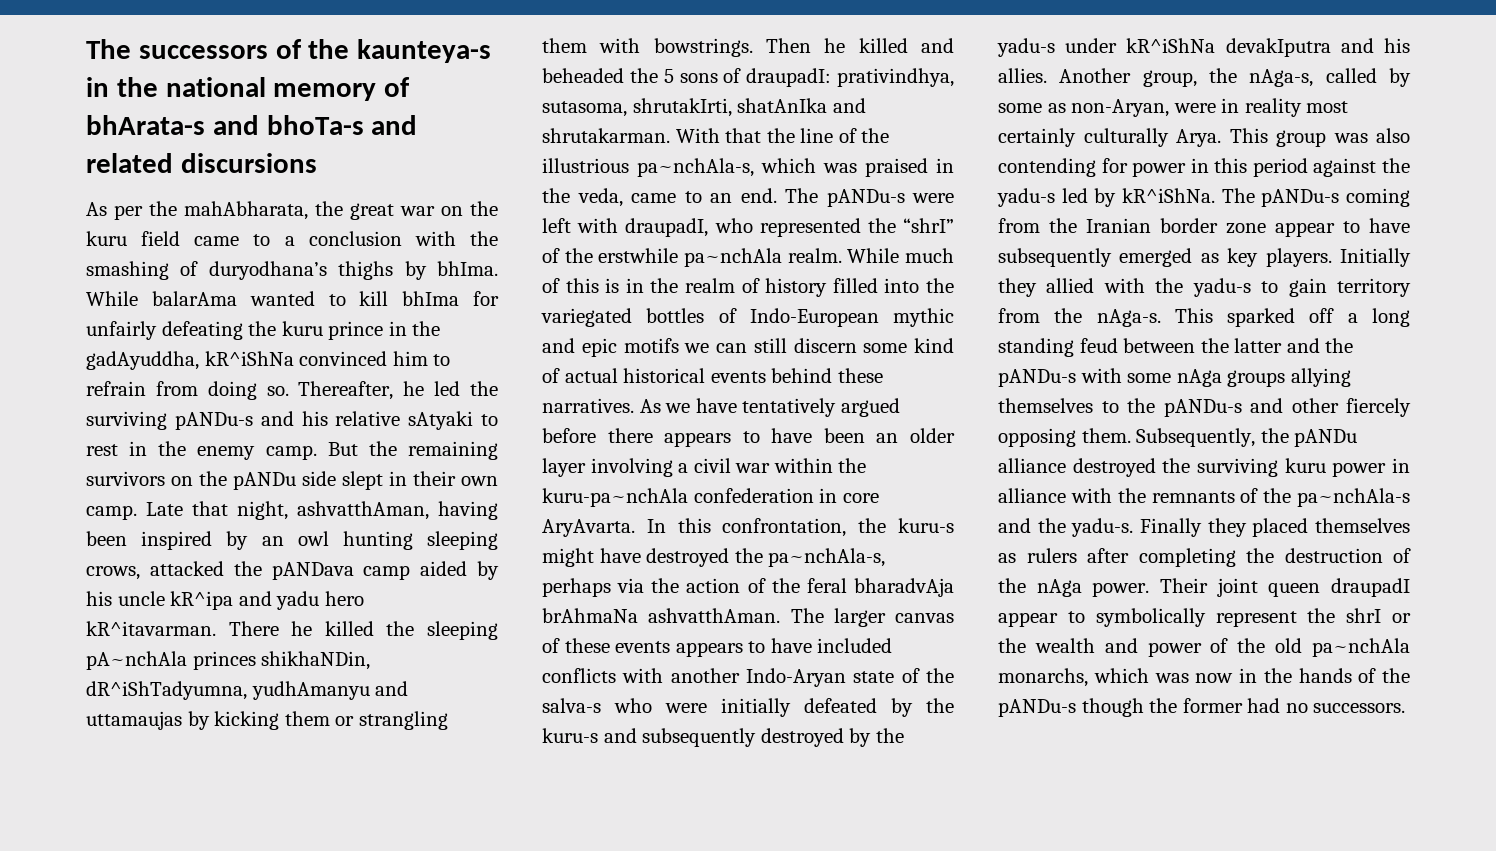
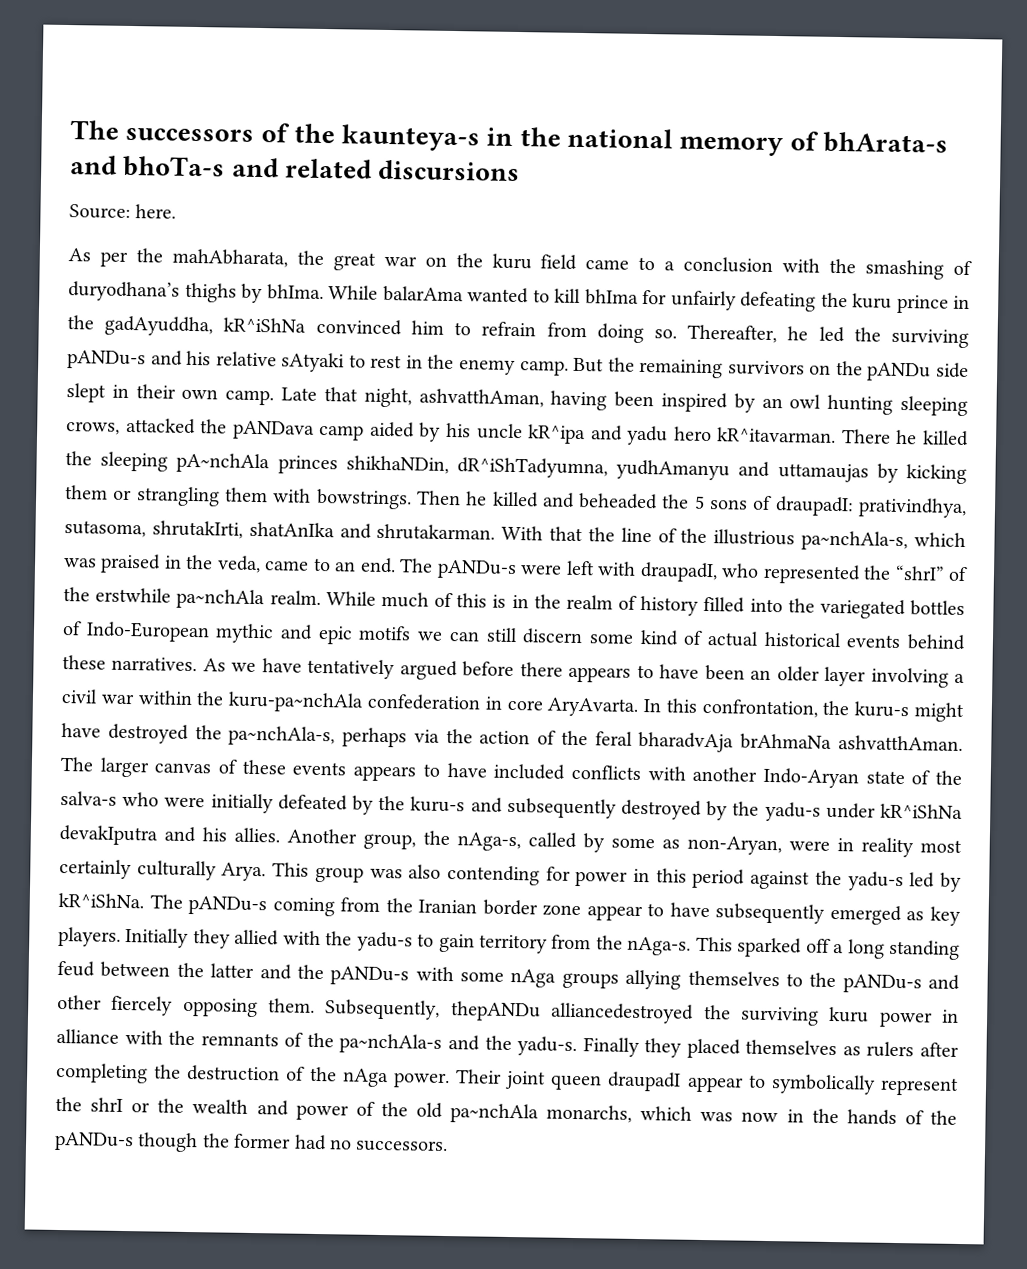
(317, 163) none -> [69,204,177,219] // Source: here.
[1260,428,1358,447] [998,458,1156,477] the pANDu alliance destroyed -> [450,1001,695,1024] thepANDu alliancedestroyed

